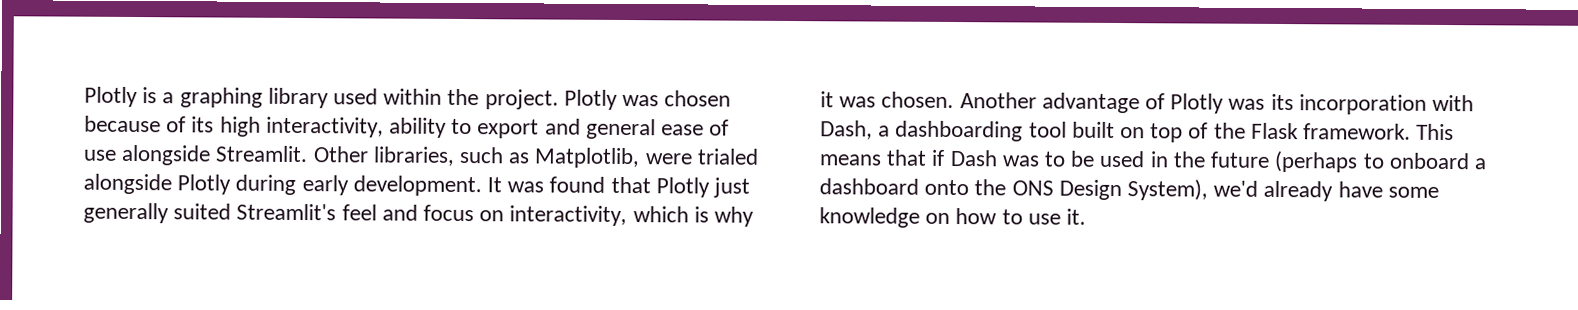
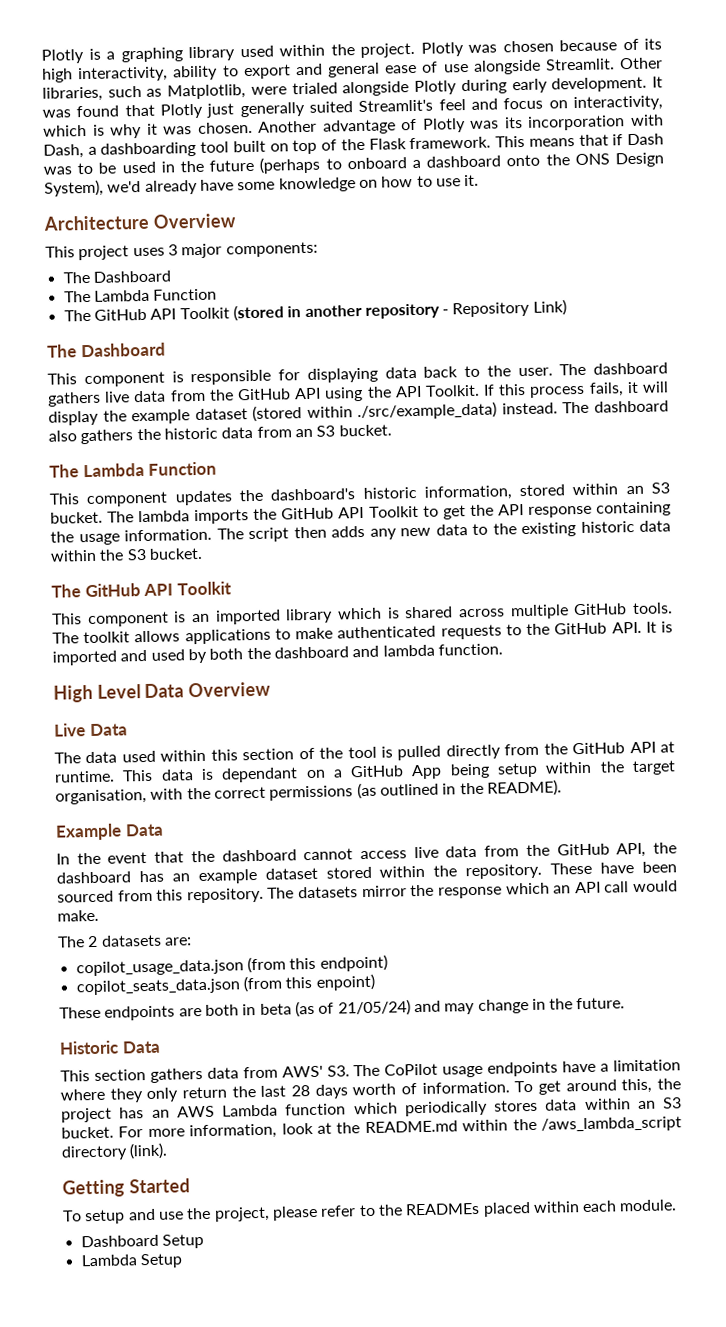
(1087, 216) none -> [43,213,236,231] [45,241,318,261] [62,270,171,284] [63,288,218,303] [63,299,567,322] [47,342,166,358] [47,362,668,388] [47,381,669,407] [48,400,669,426] [48,424,392,445] [49,461,218,478] [49,482,670,508] [50,501,672,525] [50,520,671,546] [50,547,203,562] [51,581,232,598] [52,602,673,628] [52,621,674,645] [52,643,503,666] [53,681,272,703] [54,723,128,737] [54,741,675,764] [54,760,676,783] [55,779,562,805] [55,823,164,841] [56,842,677,865] [56,861,677,885] [57,880,679,904] [57,909,99,922] [57,934,192,948] [75,954,388,977] [75,973,375,996] [59,997,626,1021] [59,1040,161,1055] [60,1059,681,1083] [60,1078,681,1103] [61,1097,682,1123] [61,1116,683,1140] [61,1142,169,1161] [62,1178,190,1198] [62,1199,678,1225] [80,1234,204,1249] [80,1253,183,1269] // Architecture Overview // This project uses 3 major components: // The Dashboard // The Lambda Function // The GitHub API Toolkit (stored in another repository - Repository Link) // The Dashboard // This component is responsible for displaying data back to the user. The dashboard gathers live data from the GitHub API using the API Toolkit. If this process fails, it will display the example dataset (stored within ./src/example_data) instead. The dashboard also gathers the historic data from an S3 bucket. // The Lambda Function // This component updates the dashboard's historic information, stored within an S3 bucket. The lambda imports the GitHub API Toolkit to get the API response containing the usage information. The script then adds any new data to the existing historic data within the S3 bucket. // The GitHub API Toolkit // This component is an imported library which is shared across multiple GitHub tools. The toolkit allows applications to make authenticated requests to the GitHub API. It is imported and used by both the dashboard and lambda function. // High Level Data Overview // Live Data // The data used within this section of the tool is pulled directly from the GitHub API at runtime. This data is dependant on a GitHub App being setup within the target organisation, with the correct permissions (as outlined in the README). // Example Data // In the event that the dashboard cannot access live data from the GitHub API, the dashboard has an example dataset stored within the repository. These have been sourced from this repository. The datasets mirror the response which an API call would make. // The 2 datasets are: // copilot_usage_data.json (from this endpoint) // copilot_seats_data.json (from this enpoint) // These endpoints are both in beta (as of 21/05/24) and may change in the future. // Historic Data // This section gathers data from AWS' S3. The CoPilot usage endpoints have a limitation where they only return the last 28 days worth of information. To get around this, the project has an AWS Lambda function which periodically stores data within an S3 bucket. For more information, look at the README.md within the /aws_lambda_script directory (link). // Getting Started // To setup and use the project, please refer to the READMEs placed within each module. // Dashboard Setup // Lambda Setup

